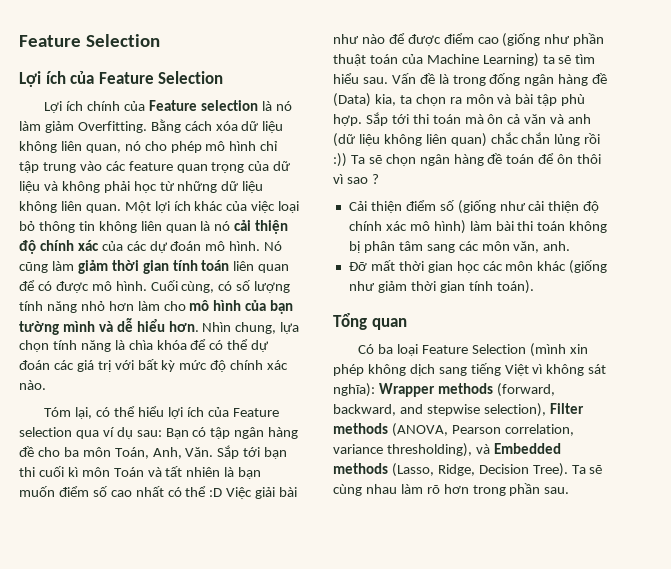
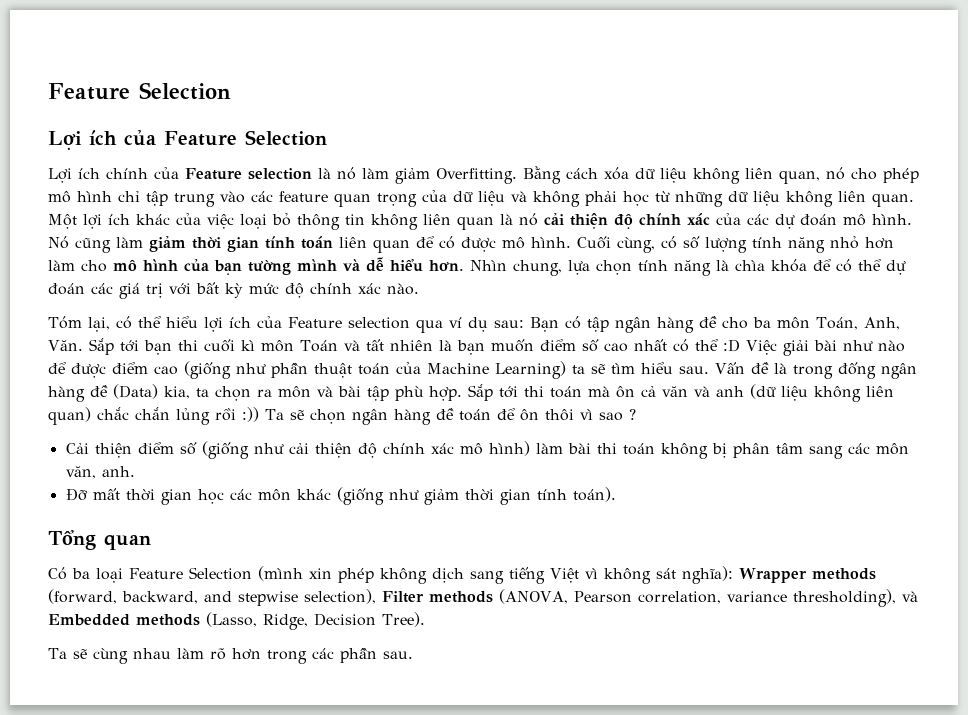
(568, 470) none -> (425, 619) //
(506, 490) none -> [311,648,334,659] các

